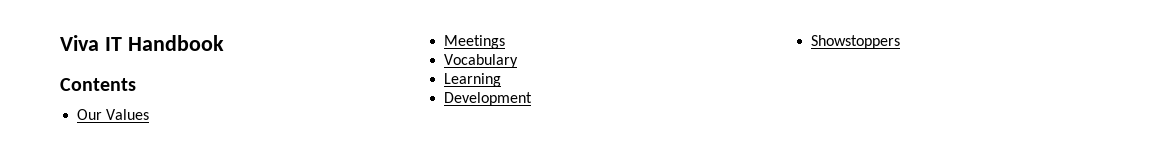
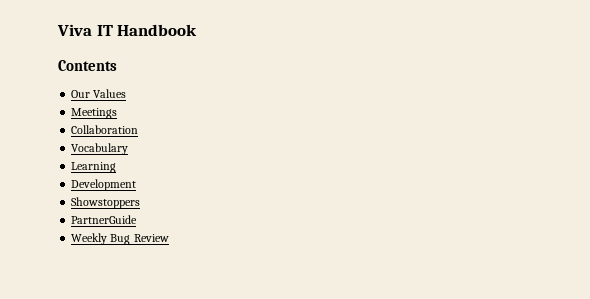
(506, 42) none -> [71,125,139,134] // Collaboration
(901, 42) none -> [71,215,138,224] [71,233,169,245] // PartnerGuide // Weekly Bug Review

